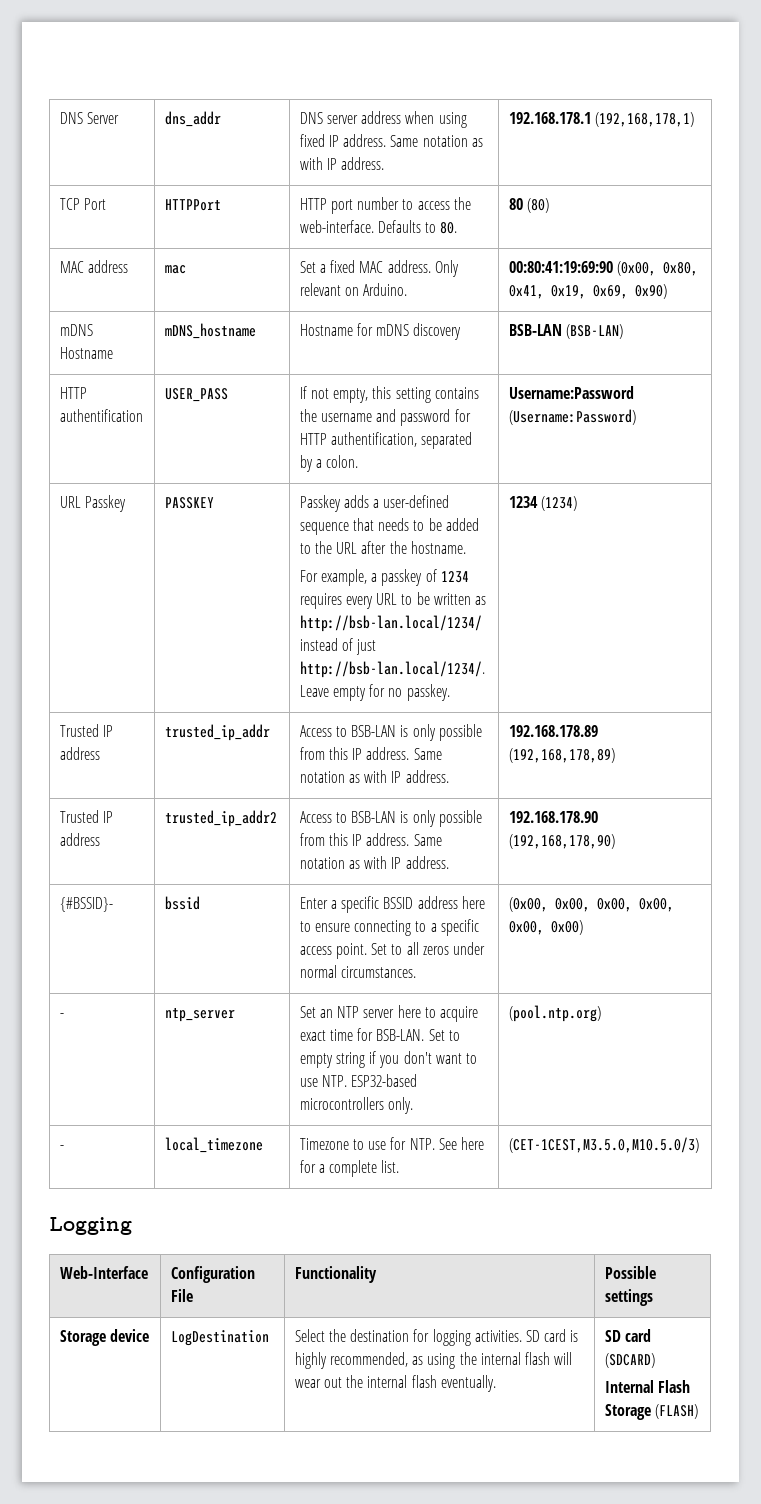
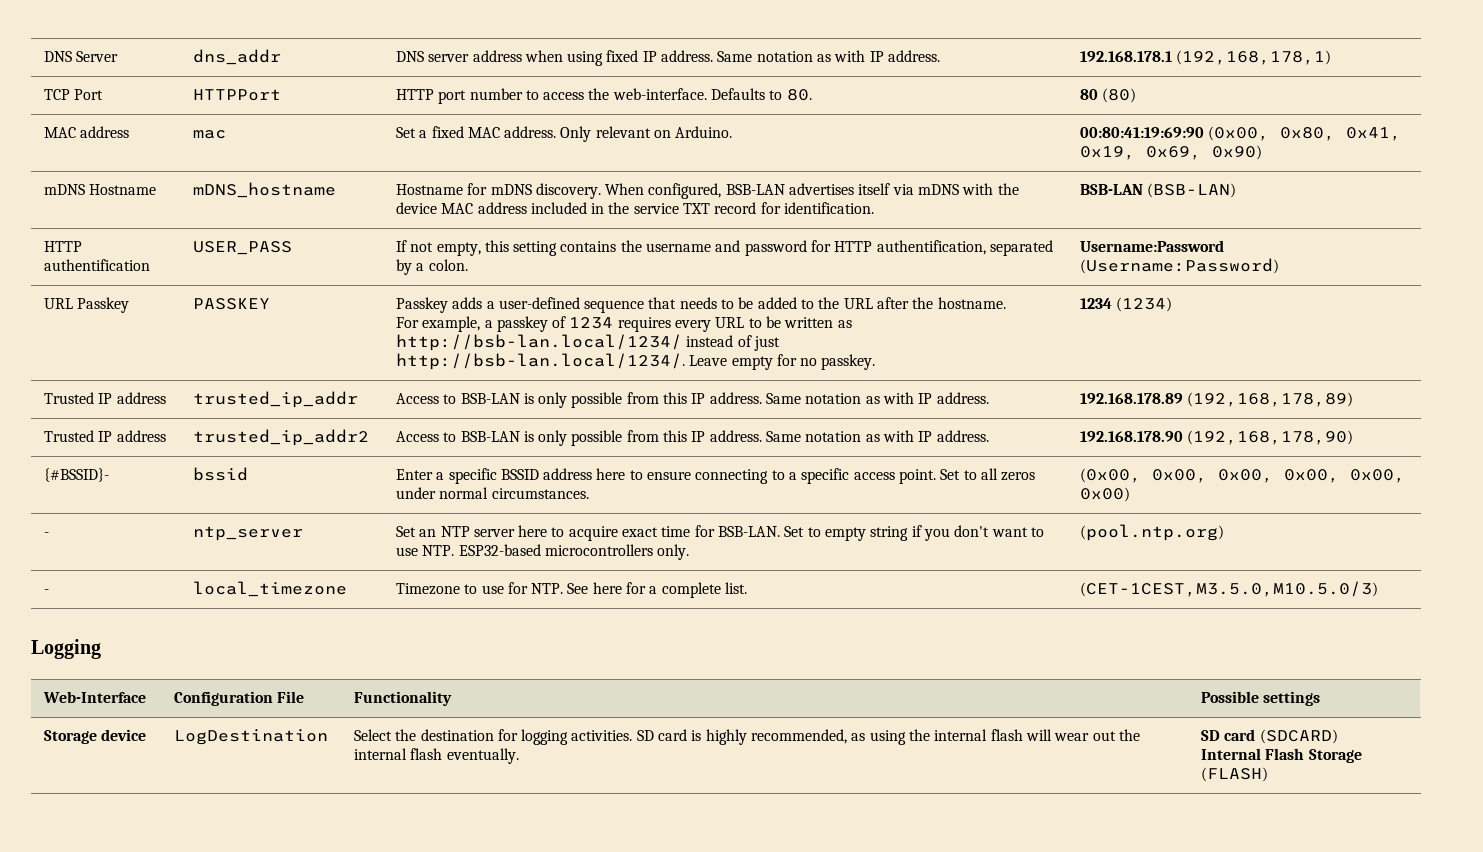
[413,323,462,340] discovery -> [535,183,1019,199] [395,202,875,214] discovery. When configured, BSB-LAN advertises itself via mDNS with the device MAC address included in the service TXT record for identification.

